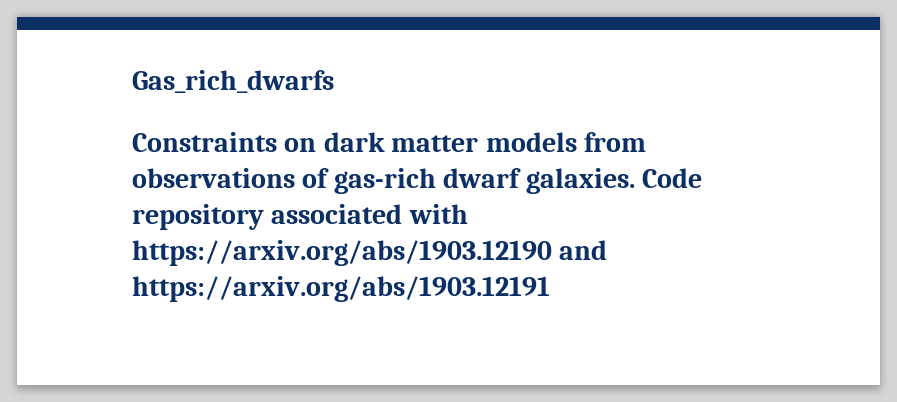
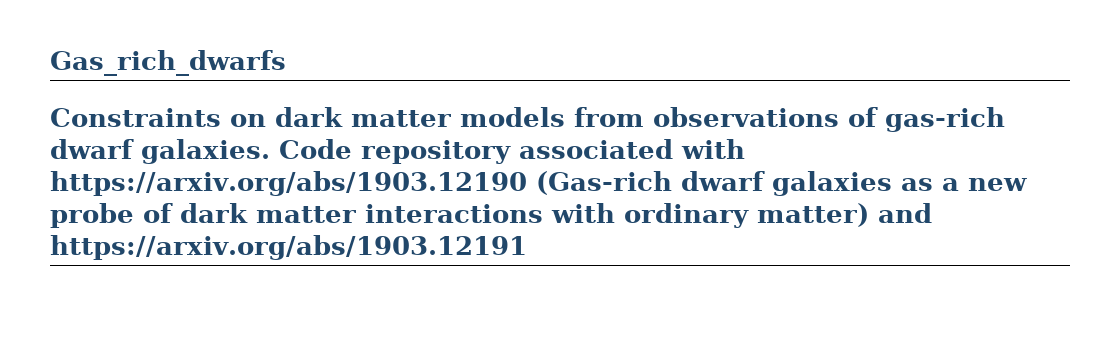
(552, 253) none -> [535,171,1027,196] [50,203,869,228] (Gas-rich dwarf galaxies as a new probe of dark matter interactions with ordinary matter)

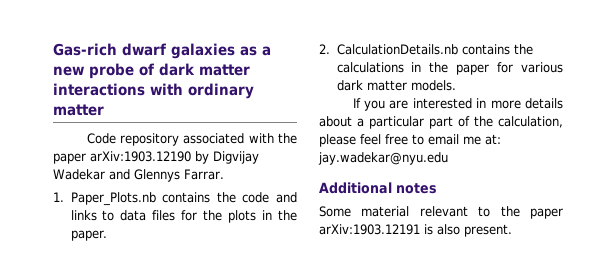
[50,50,286,76] [50,107,1005,132] [50,139,745,164] [50,171,672,196] Gas_rich_dwarfs // Constraints on dark matter models from observations of gas-rich dwarf galaxies. Code repository associated with https://arxiv.org/abs/1903.12190 (Gas-rich -> [53,43,117,56] Gas-rich
[757,203,932,227] [50,235,527,260] matter) and https://arxiv.org/abs/1903.12191 -> [53,104,104,116] [86,133,297,146] [53,151,259,164] [53,169,224,182] [53,192,297,206] [70,210,297,223] [70,230,108,241] [319,44,533,55] [336,62,563,75] [336,80,456,91] [352,98,563,111] [319,116,563,129] [319,134,501,147] [318,152,448,165] [319,182,437,194] [319,206,563,219] [319,224,512,237] matter // Code repository associated with the paper arXiv:1903.12190 by Digvijay Wadekar and Glennys Farrar. // 1. Paper_Plots.nb contains the code and links to data files for the plots in the paper. // 2. CalculationDetails.nb contains the calculations in the paper for various dark matter models. // If you are interested in more details about a particular part of the calculation, please feel free to email me at: jay.wadekar@nyu.edu // Additional notes // Some material relevant to the paper arXiv:1903.12191 is also present.

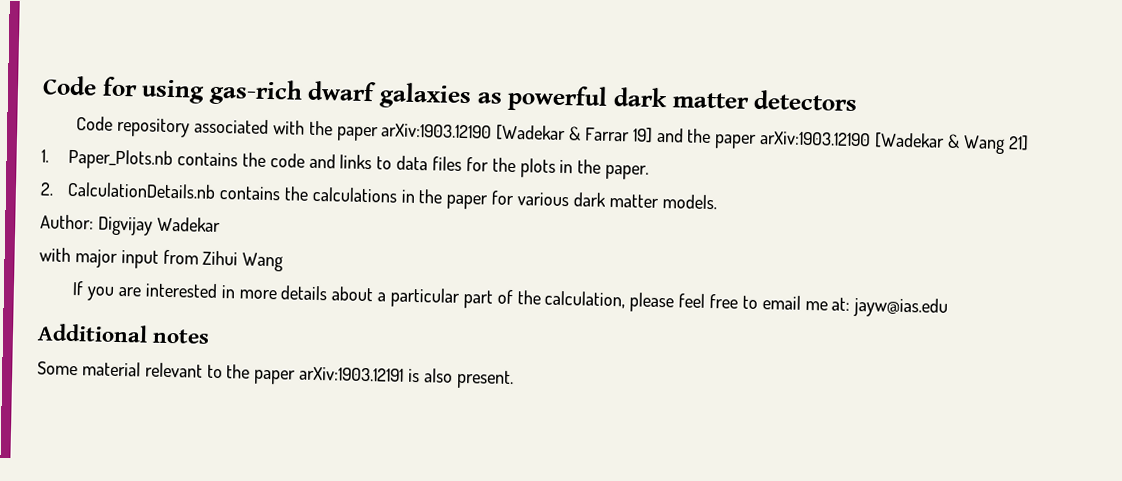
[53,43,271,59] [53,63,250,79] [53,83,254,99] [53,104,104,116] Gas-rich dwarf galaxies as a new probe of dark matter interactions with ordinary matter -> [42,75,859,112] Code for using gas-rich dwarf galaxies as powerful dark matter detectors
[195,151,259,164] [53,169,224,182] by Digvijay Wadekar and Glennys Farrar. -> [496,124,1029,155] [Wadekar & Farrar 19] and the paper arXiv:1903.12190 [Wadekar & Wang 21]
(456, 85) none -> [40,214,221,236] [39,247,284,272] // Author: Digvijay Wadekar // with major input from Zihui Wang
[318,152,448,165] jay.wadekar@nyu.edu -> [853,296,949,318] jayw@ias.edu

